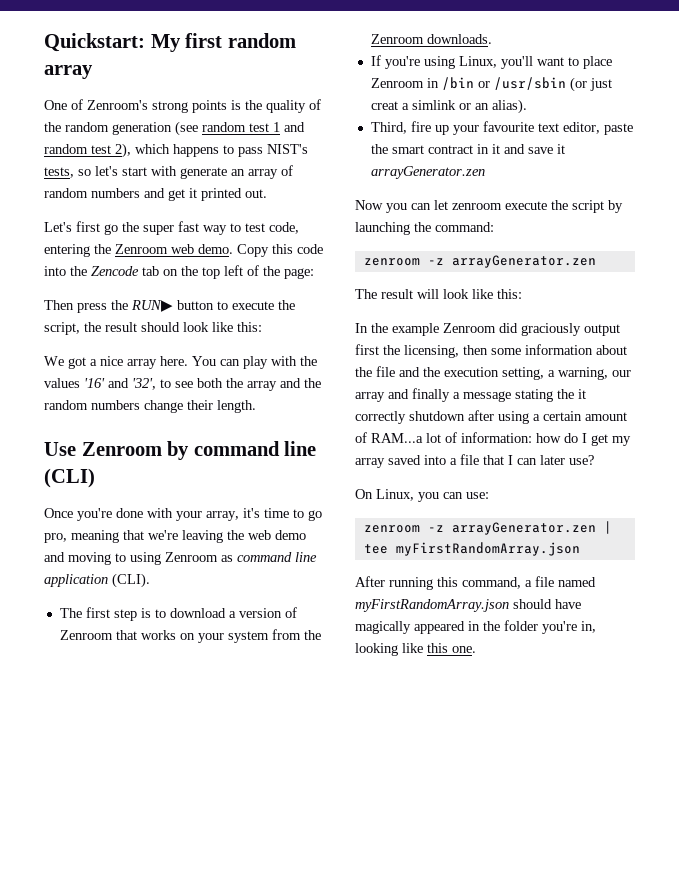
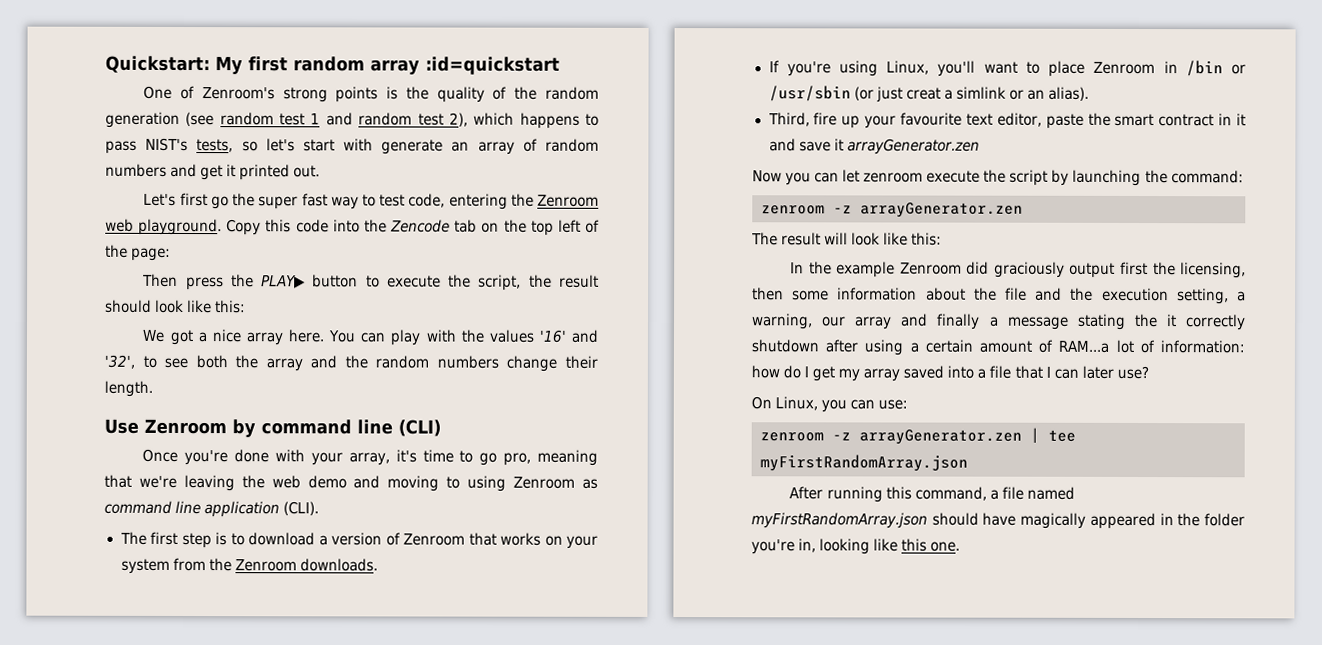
(93, 72) none -> [425,56,560,75] :id=quickstart
[198,244,233,254] demo. -> [138,218,223,236] playground.
[131,300,173,312] RUN▶ -> [261,275,307,289] PLAY▶

